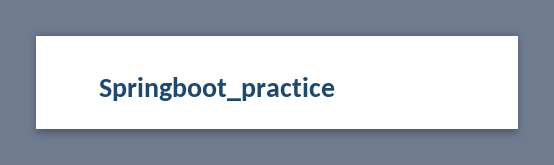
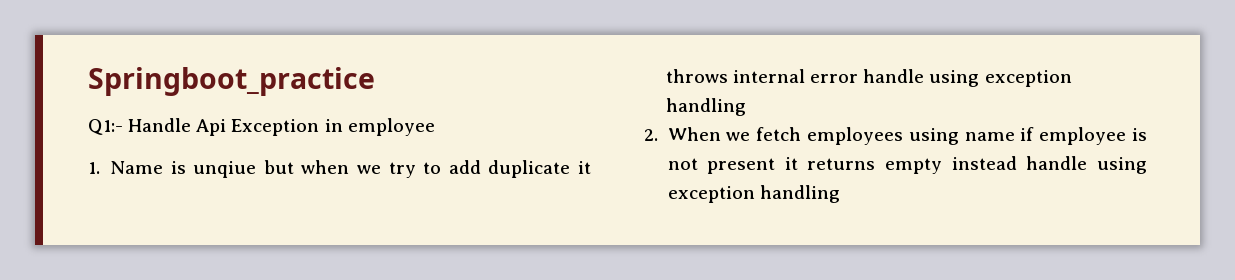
(335, 89) none -> [88,118,435,136] [88,160,591,178] [665,69,1072,87] [665,98,746,116] [644,127,1147,145] [667,156,1147,174] [667,185,840,203] // Q1:- Handle Api Exception in employee // 1. Name is unqiue but when we try to add duplicate it throws internal error handle using exception handling // 2. When we fetch employees using name if employee is not present it returns empty instead handle using exception handling

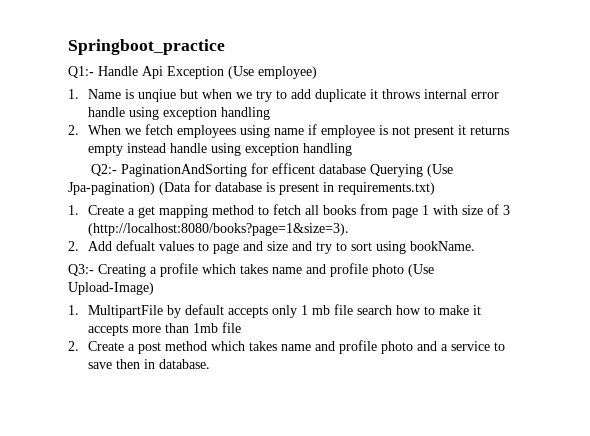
[324,118,435,136] in employee -> [228,66,317,79] (Use employee)
(840, 194) none -> [91,163,454,177] [68,181,435,195] [68,204,510,218] [87,223,349,236] [68,240,475,254] [68,263,434,277] [68,282,154,295] [68,304,481,318] [87,322,241,336] [68,340,505,354] [87,359,210,369] // Q2:- PaginationAndSorting for efficent database Querying (Use Jpa-pagination) (Data for database is present in requirements.txt) // 1. Create a get mapping method to fetch all books from page 1 with size of 3 (http://localhost:8080/books?page=1&size=3). // 2. Add defualt values to page and size and try to sort using bookName. // Q3:- Creating a profile which takes name and profile photo (Use Upload-Image) // 1. MultipartFile by default accepts only 1 mb file search how to make it accepts more than 1mb file // 2. Create a post method which takes name and profile photo and a service to save then in database.

